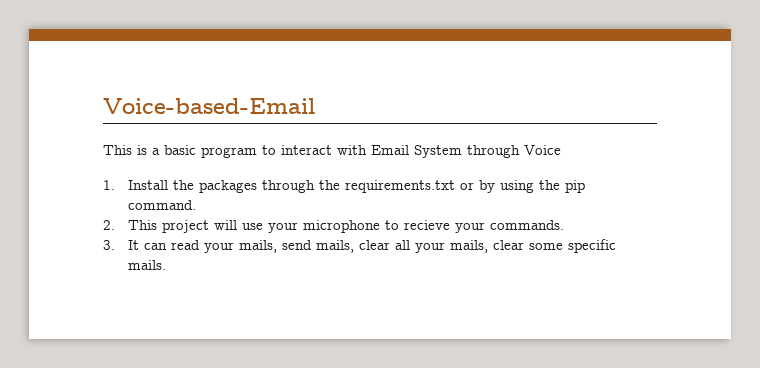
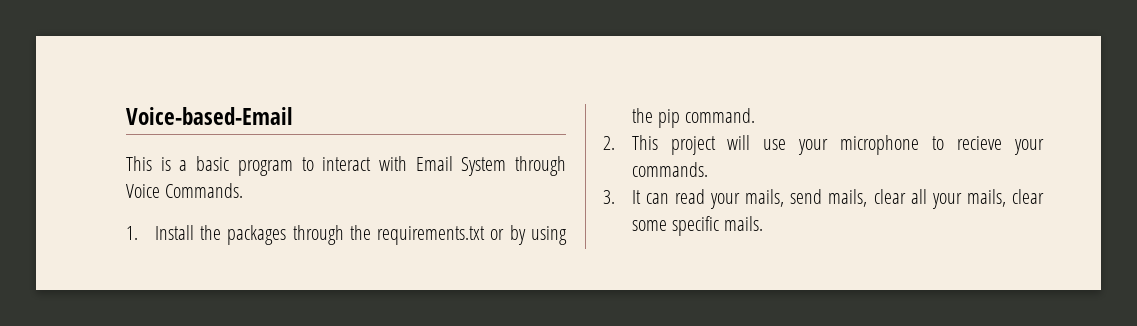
(561, 150) none -> [165,183,244,198] Commands.

